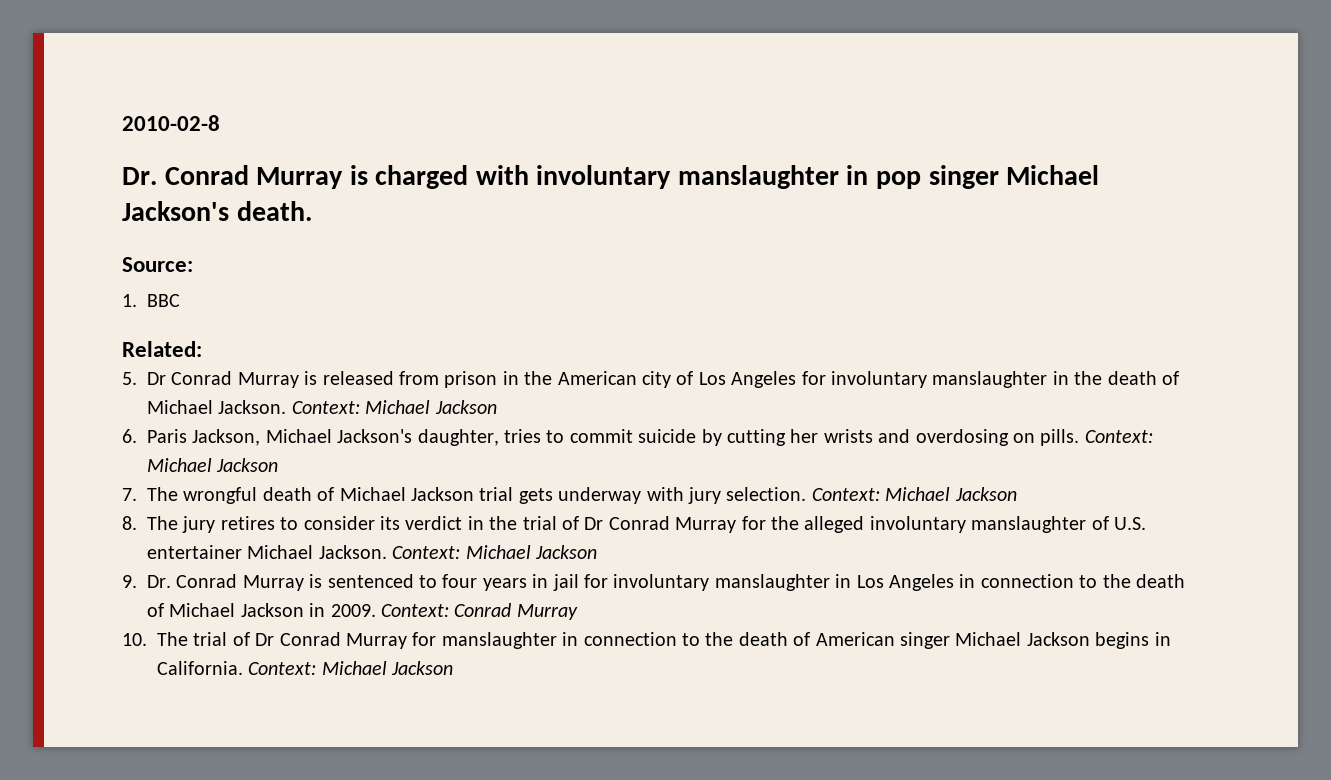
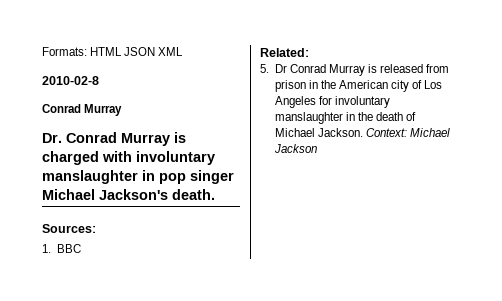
(122, 123) none -> [42,47,184,56] Formats: HTML JSON XML //
(220, 123) none -> [42,104,123,116] // Conrad Murray
[122,257,193,272] Source: -> [42,224,96,233] Sources:
[122,429,1153,446] [147,458,279,472] [122,487,1017,504] [122,516,1146,533] [147,545,597,559] [122,574,1185,591] [147,603,578,620] [122,632,1171,649] [157,661,454,675] // 6. Paris Jackson, Michael Jackson's daughter, tries to commit suicide by cutting her wrists and overdosing on pills. Context: Michael Jackson // 7. The wrongful death of Michael Jackson trial gets underway with jury selection. Context: Michael Jackson // 8. The jury retires to consider its verdict in the trial of Dr Conrad Murray for the alleged involuntary manslaughter of U.S. entertainer Michael Jackson. Context: Michael Jackson // 9. Dr. Conrad Murray is sentenced to four years in jail for involuntary manslaughter in Los Angeles in connection to the death of Michael Jackson in 2009. Context: Conrad Murray // 10. The trial of Dr Conrad Murray for manslaughter in connection to the death of American singer Michael Jackson begins in California. Context: Michael Jackson -> (317, 148) none

